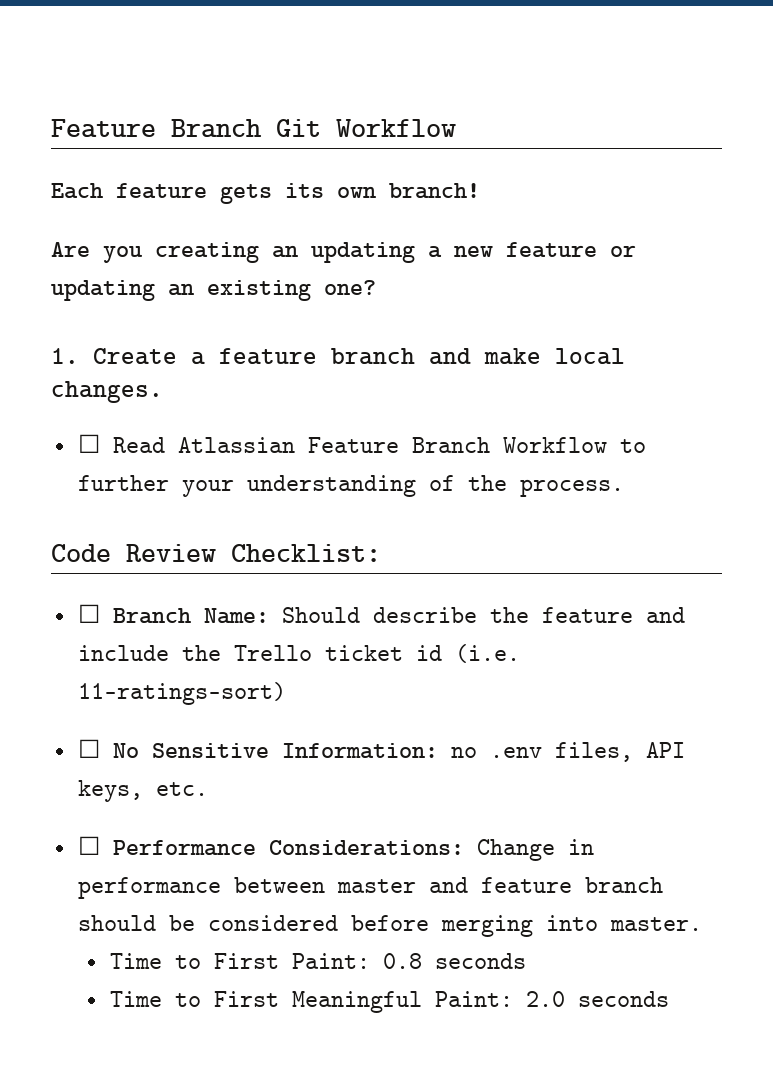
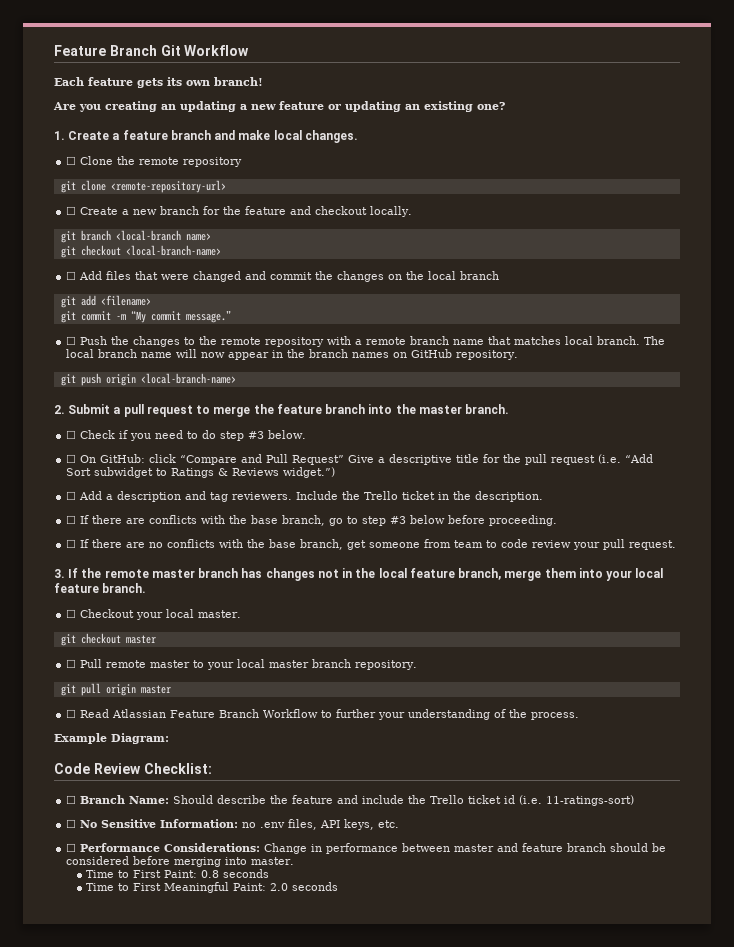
(163, 392) none -> [66,156,243,167] [60,180,226,193] [66,206,413,217] [60,230,211,243] [60,245,221,258] [66,271,500,282] [60,295,151,308] [60,310,231,323] [66,336,666,347] [66,349,519,360] [60,373,236,386] [54,404,510,417] [66,430,307,441] [66,454,654,465] [66,467,336,478] [66,491,544,502] [66,515,558,526] [66,539,677,550] [54,568,664,581] [54,583,147,593] [66,609,242,620] [60,633,156,646] [66,659,418,670] [60,683,171,696] // ☐ Clone the remote repository // git clone <remote-repository-url> // ☐ Create a new branch for the feature and checkout locally. // git branch <local-branch name> // git checkout <local-branch-name> // ☐ Add files that were changed and commit the changes on the local branch // git add <filename> // git commit -m “My commit message.” // ☐ Push the changes to the remote repository with a remote branch name that matches local branch. The local branch name will now appear in the branch names on GitHub repository. // git push origin <local-branch-name> // 2. Submit a pull request to merge the feature branch into the master branch. // ☐ Check if you need to do step #3 below. // ☐ On GitHub: click “Compare and Pull Request” Give a descriptive title for the pull request (i.e. “Add Sort subwidget to Ratings & Reviews widget.”) // ☐ Add a description and tag reviewers. Include the Trello ticket in the description. // ☐ If there are conflicts with the base branch, go to step #3 below before proceeding. // ☐ If there are no conflicts with the base branch, get someone from team to code review your pull request. // 3. If the remote master branch has changes not in the local feature branch, merge them into your local feature branch. // ☐ Checkout your local master. // git checkout master // ☐ Pull remote master to your local master branch repository. // git pull origin master
(624, 488) none -> [54,733,169,744] // Example Diagram:

